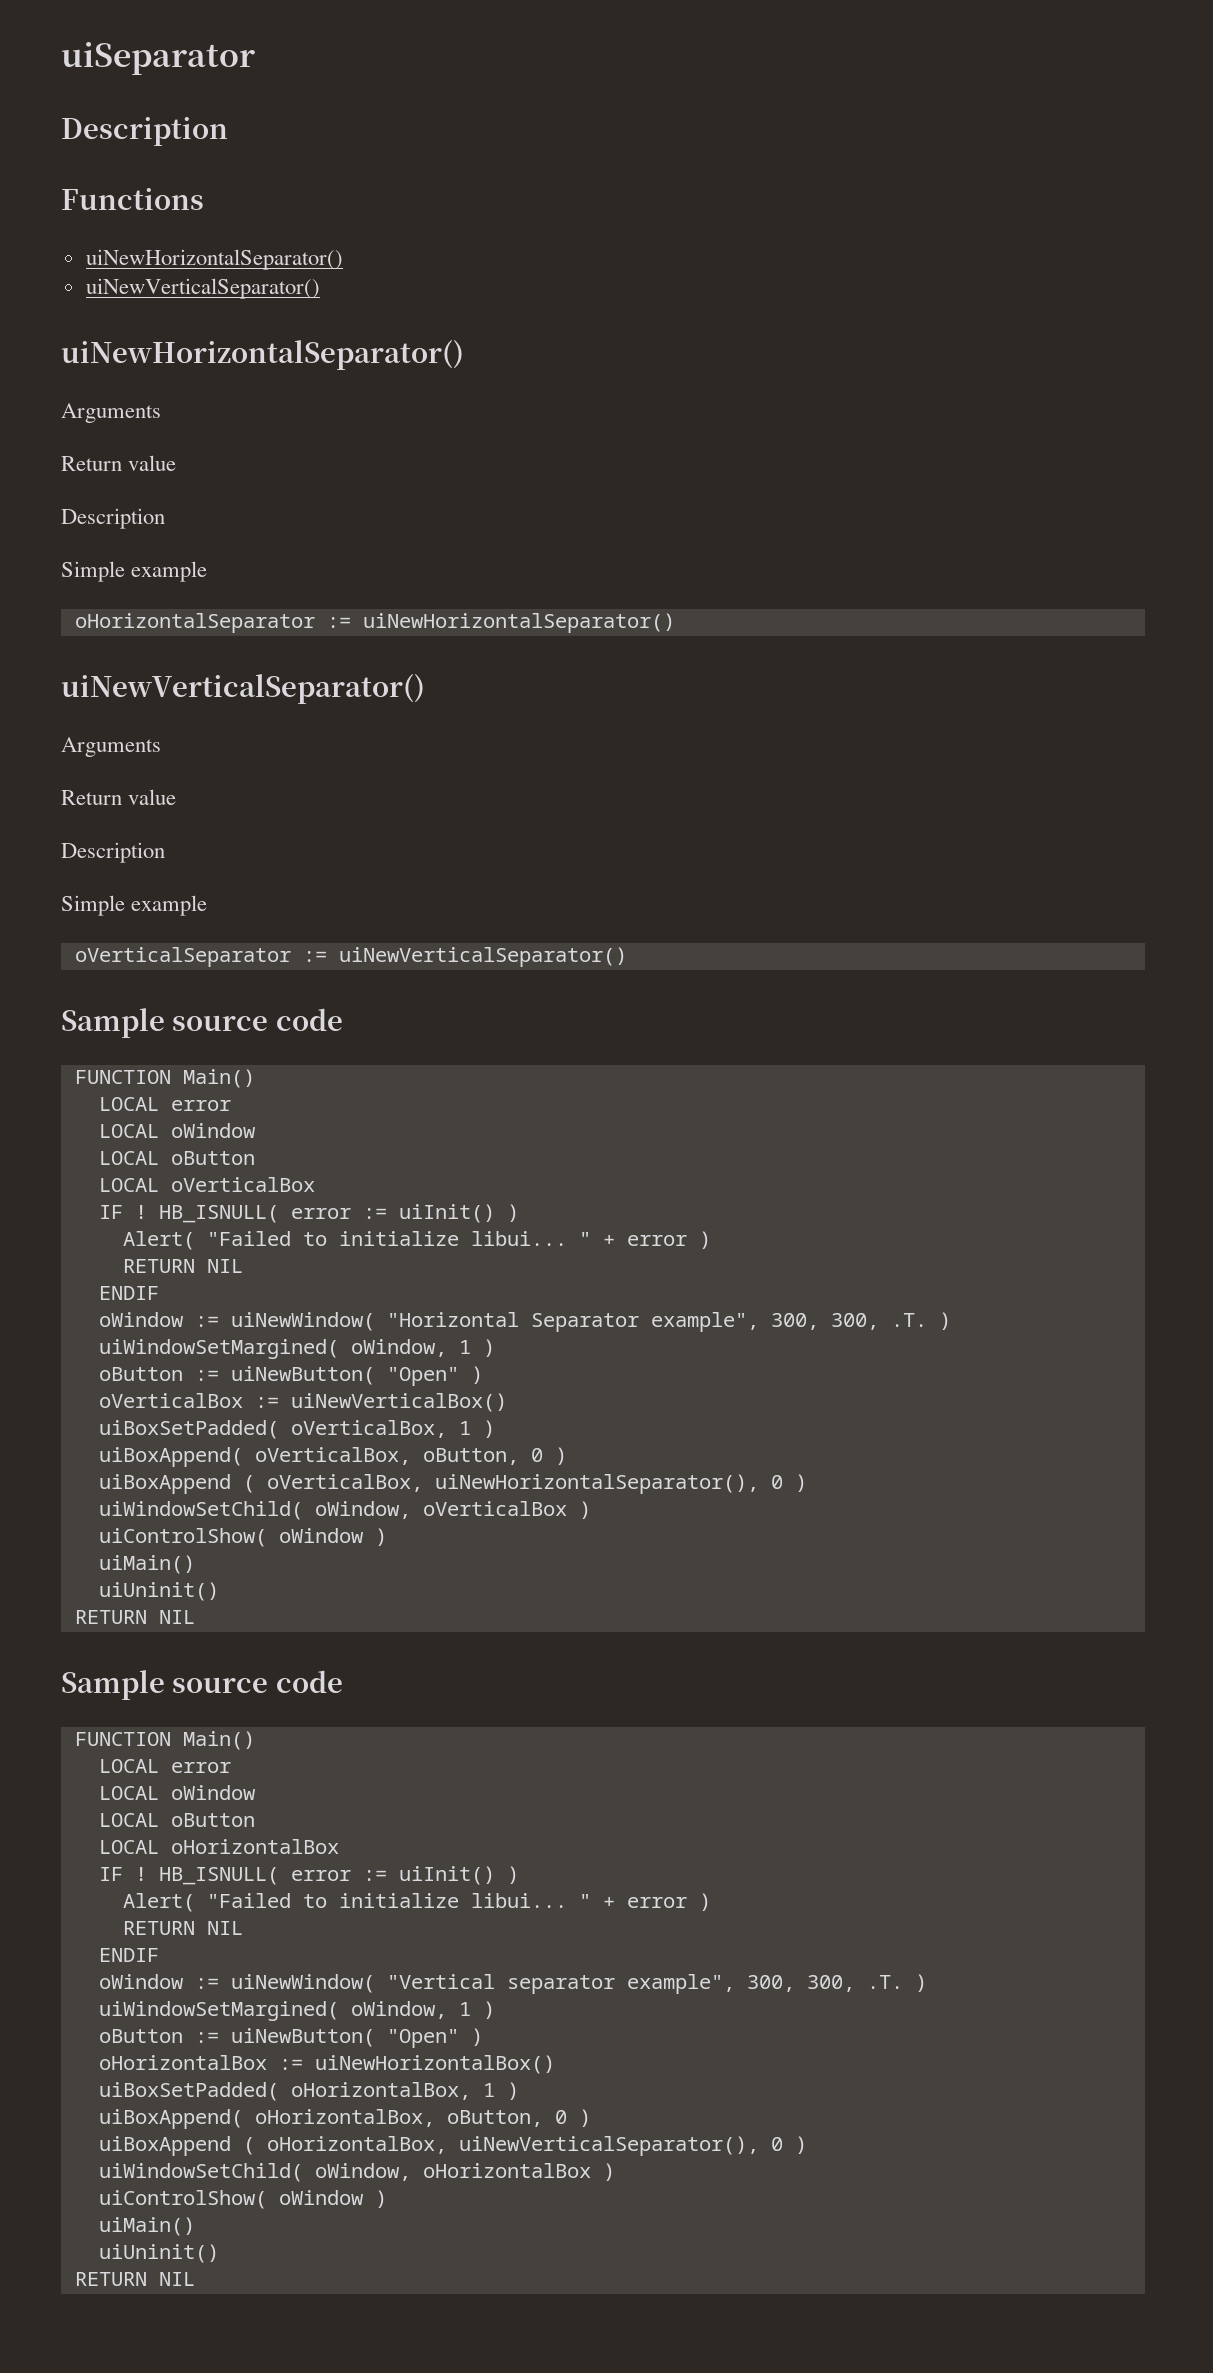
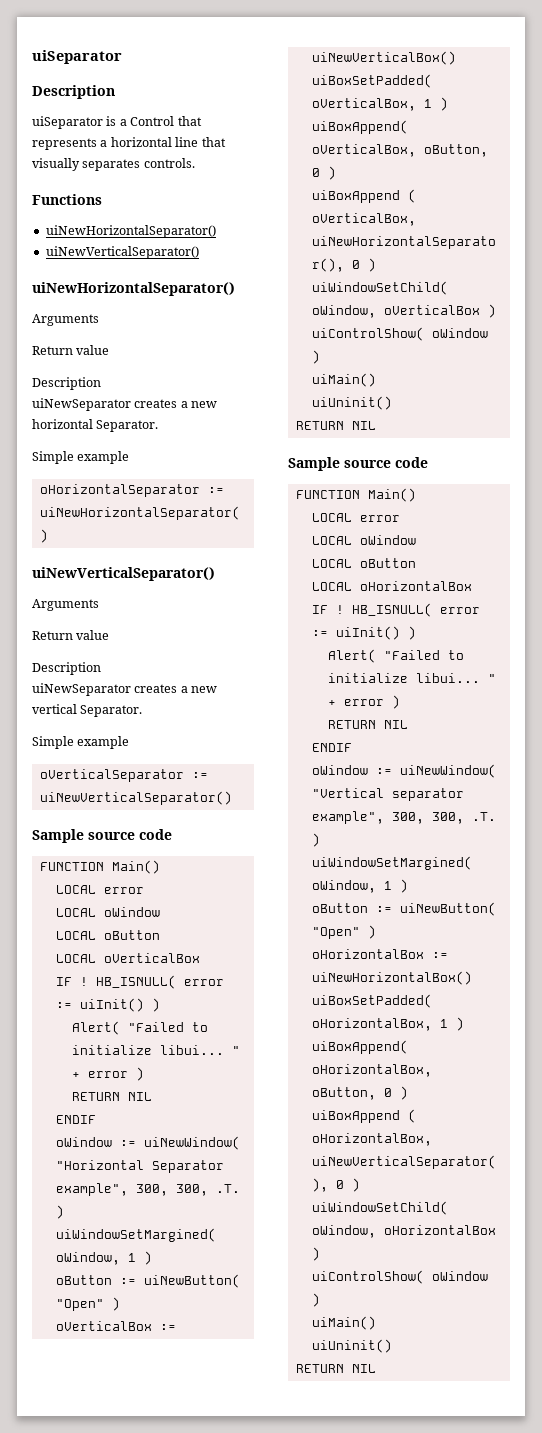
(228, 131) none -> [32,116,202,129] [32,137,226,150] [32,158,195,171] // uiSeparator is a Control that represents a horizontal line that visually separates controls.
(165, 518) none -> [32,398,218,411] [32,419,159,432] // uiNewSeparator creates a new horizontal Separator.
(165, 852) none -> [32,683,218,696] [32,704,143,717] // uiNewSeparator creates a new vertical Separator.

